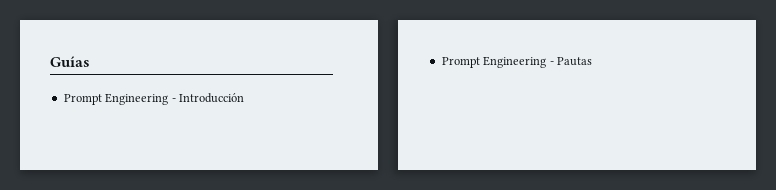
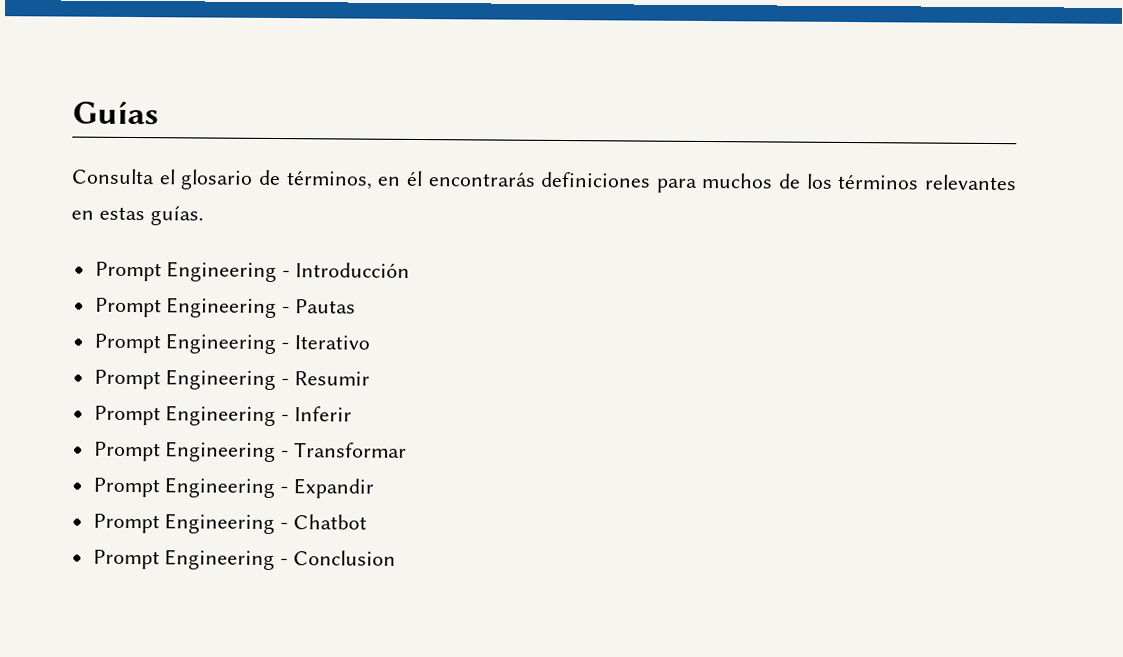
(90, 61) none -> [71,168,1017,193] [71,205,204,226] // Consulta el glosario de términos, en él encontrarás definiciones para muchos de los términos relevantes en estas guías.
(592, 61) none -> [93,333,371,355] [93,369,371,391] [93,405,353,427] [93,441,408,463] [92,477,375,499] [92,513,368,535] [92,549,397,571] // Prompt Engineering - Iterativo // Prompt Engineering - Resumir // Prompt Engineering - Inferir // Prompt Engineering - Transformar // Prompt Engineering - Expandir // Prompt Engineering - Chatbot // Prompt Engineering - Conclusion

